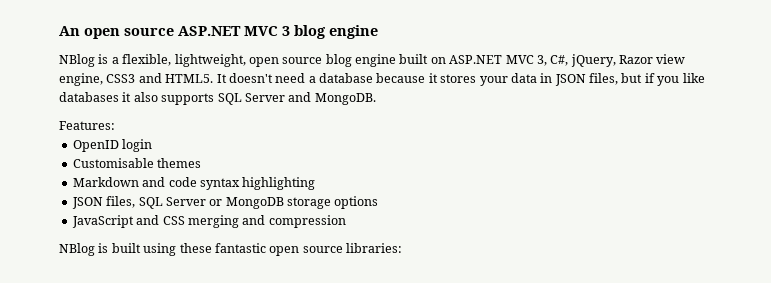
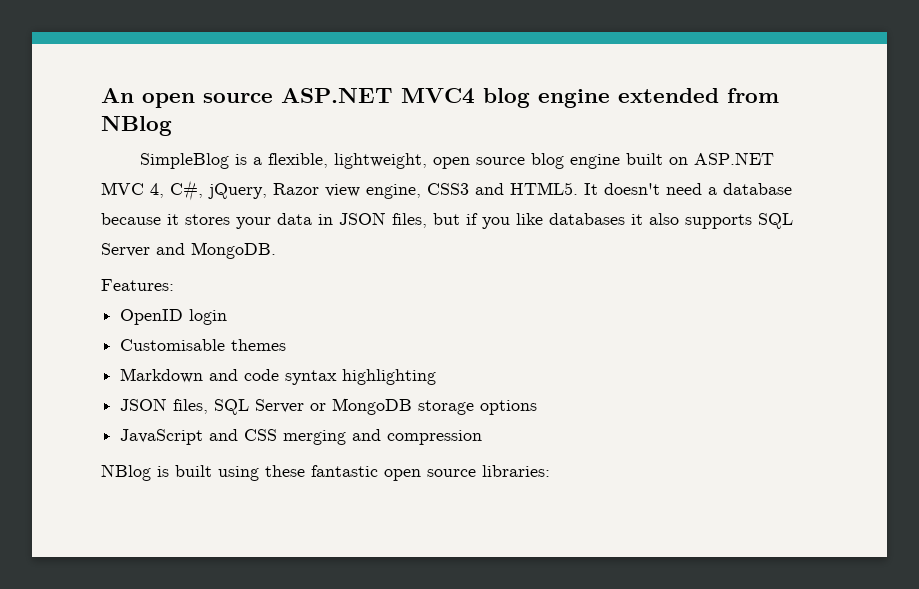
[244,25,378,39] [59,54,95,67] MVC 3 blog engine // NBlog -> [401,88,779,108] [101,116,172,136] [140,153,230,169] MVC4 blog engine extended from NBlog // SimpleBlog
[536,55,547,66] 3, -> [150,183,164,198] 4,

